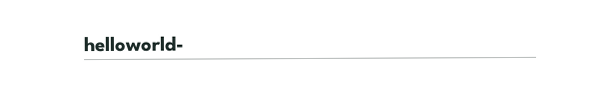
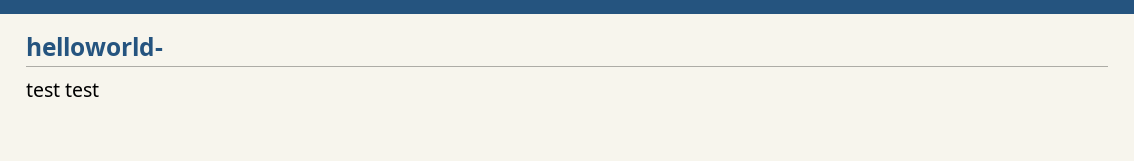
(184, 44) none -> [26,83,100,97] // test test

